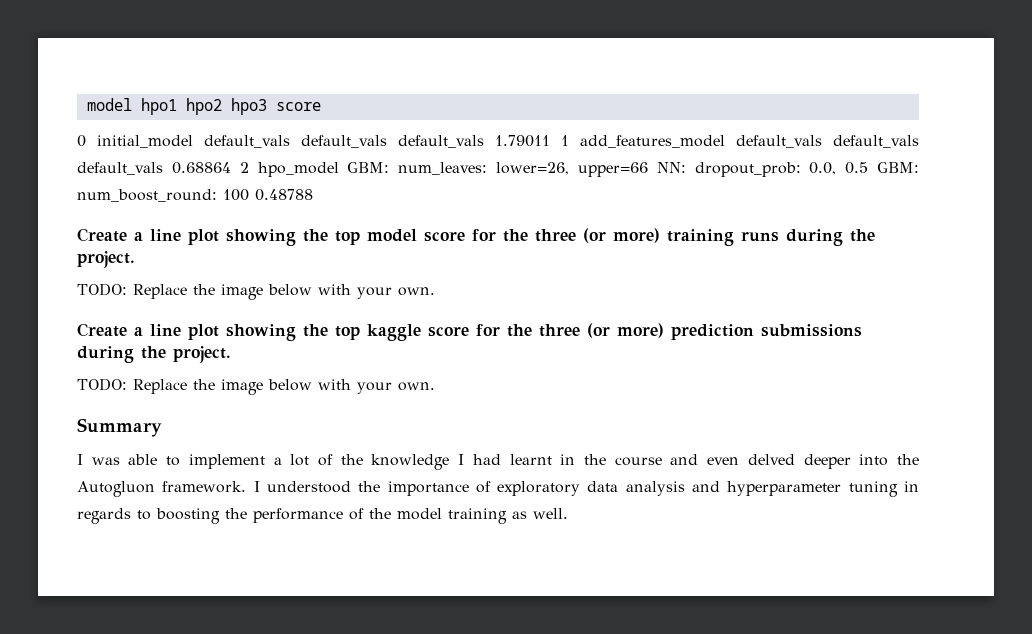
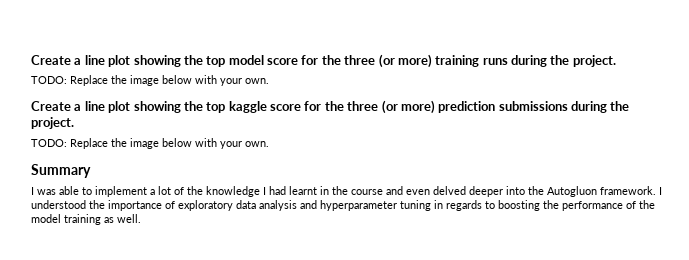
[86,98,321,115] [77,135,919,148] [77,162,920,177] [77,189,313,202] model hpo1 hpo2 hpo3 score // 0 initial_model default_vals default_vals default_vals 1.79011 1 add_features_model default_vals default_vals default_vals 0.68864 2 hpo_model GBM: num_leaves: lower=26, upper=66 NN: dropout_prob: 0.0, 0.5 GBM: num_boost_round: 100 0.48788 // -> (31, 60) none

